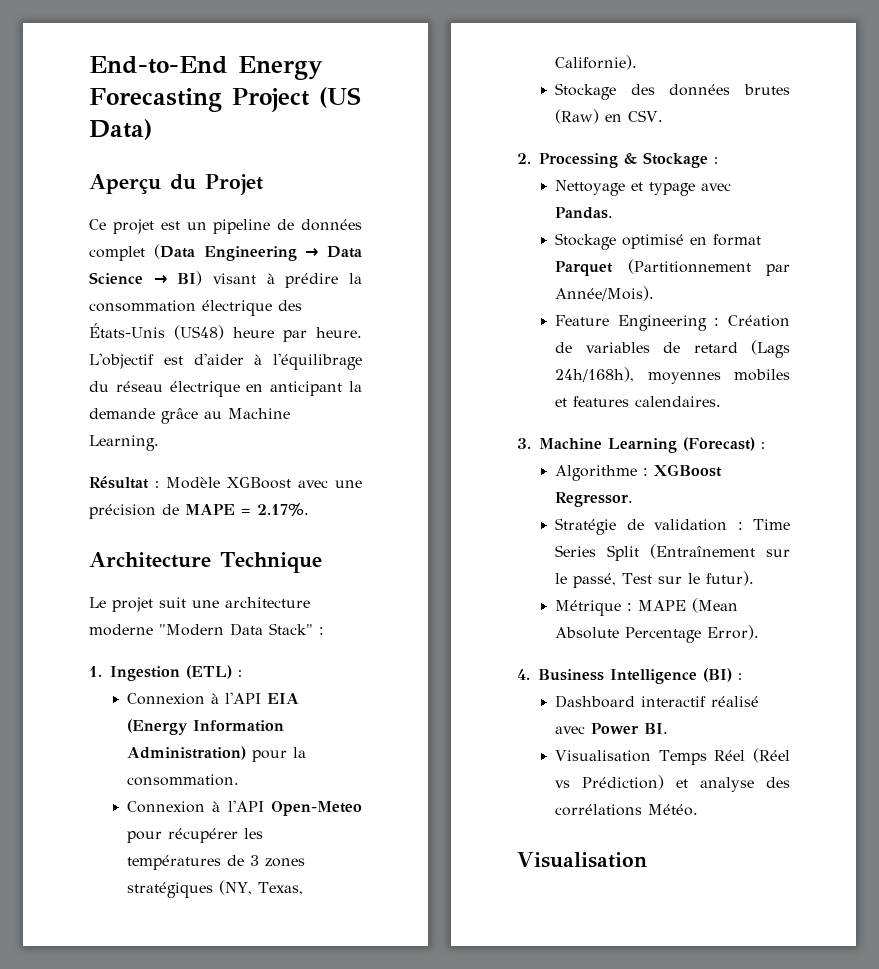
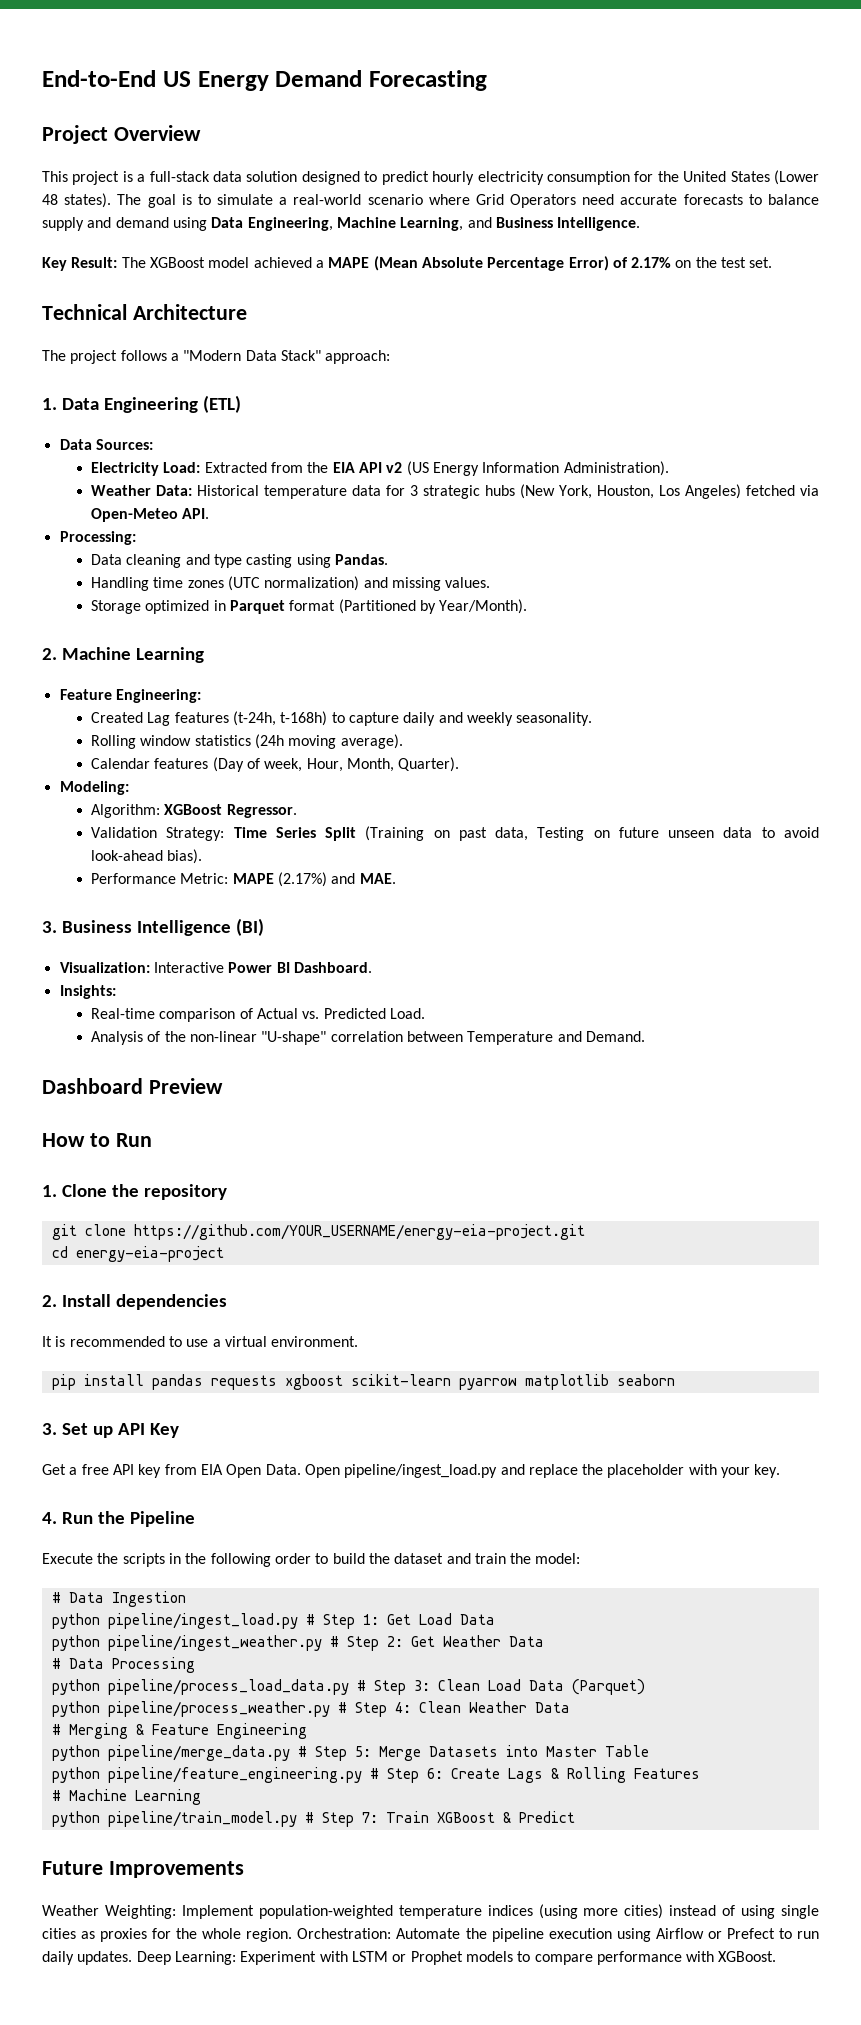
[238,56,323,80] [89,87,361,112] [89,119,152,140] [89,174,263,195] [89,219,362,234] [89,244,362,261] [89,271,362,288] [89,300,302,316] [89,323,362,342] [89,353,362,370] [89,381,362,397] [89,408,290,424] [89,435,159,451] [89,476,362,489] [89,503,309,519] [89,552,322,573] [89,597,310,612] [89,623,324,636] [89,665,242,681] [127,692,300,705] [127,719,285,735] [127,746,307,762] [127,774,240,786] [127,800,362,816] [127,828,264,843] [127,855,306,870] [127,880,304,898] [555,55,638,70] [555,83,790,100] [555,109,664,124] [517,152,718,168] [555,180,732,196] [555,207,614,219] [555,233,762,250] [555,259,790,276] [555,286,655,301] [555,315,790,331] [555,340,790,358] [555,367,790,384] [555,396,722,407] [517,437,765,453] [555,464,723,481] [555,492,634,507] [555,518,790,535] [555,544,790,561] [555,571,755,588] [555,598,739,616] [555,625,760,643] [517,668,742,684] [555,695,760,708] [555,723,669,734] [555,748,790,765] [555,775,790,792] [555,804,699,816] [517,852,647,868] Energy Forecasting Project (US Data) // Aperçu du Projet // Ce projet est un pipeline de données complet (Data Engineering → Data Science → BI) visant à prédire la consommation électrique des États-Unis (US48) heure par heure. L'objectif est d'aider à l'équilibrage du réseau électrique en anticipant la demande grâce au Machine Learning. // Résultat : Modèle XGBoost avec une précision de MAPE = 2.17%. // Architecture Technique // Le projet suit une architecture moderne "Modern Data Stack" : // 1. Ingestion (ETL) : // Connexion à l'API EIA (Energy Information Administration) pour la consommation. // Connexion à l'API Open-Meteo pour récupérer les températures de 3 zones stratégiques (NY, Texas, Californie). // Stockage des données brutes (Raw) en CSV. // 2. Processing & Stockage : // Nettoyage et typage avec Pandas. // Stockage optimisé en format Parquet (Partitionnement par Année/Mois). // Feature Engineering : Création de variables de retard (Lags 24h/168h), moyennes mobiles et features calendaires. // 3. Machine Learning (Forecast) : // Algorithme : XGBoost Regressor. // Stratégie de validation : Time Series Split (Entraînement sur le passé, Test sur le futur). // Métrique : MAPE (Mean Absolute Percentage Error). // 4. Business Intelligence (BI) : // Dashboard interactif réalisé avec Power BI. // Visualisation Temps Réel (Réel vs Prédiction) et analyse des corrélations Météo. // Visualisation -> [162,70,487,91] [42,125,201,144] [42,170,819,185] [42,193,819,208] [42,217,641,231] [42,256,773,271] [42,304,247,320] [42,350,391,364] [42,395,241,413] [59,439,153,450] [91,461,669,476] [91,484,820,499] [91,508,210,522] [59,531,136,545] [91,554,389,568] [91,576,491,591] [91,599,528,614] [42,647,204,663] [59,689,201,703] [91,711,593,726] [91,734,403,749] [91,757,460,772] [59,781,129,795] [91,804,297,818] [91,826,820,841] [91,849,203,864] [91,872,396,887] [42,918,264,936] [59,962,372,973] [59,985,116,999] [91,1008,426,1022] [91,1031,645,1045] [42,1078,223,1094] [42,1133,152,1147] [42,1184,227,1200] [51,1224,585,1240] [51,1246,224,1262] [42,1294,227,1310] [42,1336,359,1347] [51,1374,675,1390] [42,1423,179,1438] [42,1464,781,1478] [42,1511,195,1527] [42,1553,581,1567] [51,1591,186,1607] [51,1613,495,1629] [51,1635,544,1651] [51,1657,195,1673] [51,1679,645,1695] [51,1701,570,1717] [51,1723,307,1739] [51,1745,649,1761] [51,1767,700,1783] [51,1789,201,1805] [51,1811,575,1827] [42,1861,244,1878] [42,1904,819,1919] [42,1928,819,1942] [42,1951,777,1965] US Energy Demand Forecasting // Project Overview // This project is a full-stack data solution designed to predict hourly electricity consumption for the United States (Lower 48 states). The goal is to simulate a real-world scenario where Grid Operators need accurate forecasts to balance supply and demand using Data Engineering, Machine Learning, and Business Intelligence. // Key Result: The XGBoost model achieved a MAPE (Mean Absolute Percentage Error) of 2.17% on the test set. // Technical Architecture // The project follows a "Modern Data Stack" approach: // 1. Data Engineering (ETL) // Data Sources: // Electricity Load: Extracted from the EIA API v2 (US Energy Information Administration). // Weather Data: Historical temperature data for 3 strategic hubs (New York, Houston, Los Angeles) fetched via Open-Meteo API. // Processing: // Data cleaning and type casting using Pandas. // Handling time zones (UTC normalization) and missing values. // Storage optimized in Parquet format (Partitioned by Year/Month). // 2. Machine Learning // Feature Engineering: // Created Lag features (t-24h, t-168h) to capture daily and weekly seasonality. // Rolling window statistics (24h moving average). // Calendar features (Day of week, Hour, Month, Quarter). // Modeling: // Algorithm: XGBoost Regressor. // Validation Strategy: Time Series Split (Training on past data, Testing on future unseen data to avoid look-ahead bias). // Performance Metric: MAPE (2.17%) and MAE. // 3. Business Intelligence (BI) // Visualization: Interactive Power BI Dashboard. // Insights: // Real-time comparison of Actual vs. Predicted Load. // Analysis of the non-linear "U-shape" correlation between Temperature and Demand. // Dashboard Preview // How to Run // 1. Clone the repository // git clone https://github.com/YOUR_USERNAME/energy-eia-project.git // cd energy-eia-project // 2. Install dependencies // It is recommended to use a virtual environment. // pip install pandas requests xgboost scikit-learn pyarrow matplotlib seaborn // 3. Set up API Key // Get a free API key from EIA Open Data. Open pipeline/ingest_load.py and replace the placeholder with your key. // 4. Run the Pipeline // Execute the scripts in the following order to build the dataset and train the model: // # Data Ingestion // python pipeline/ingest_load.py # Step 1: Get Load Data // python pipeline/ingest_weather.py # Step 2: Get Weather Data // # Data Processing // python pipeline/process_load_data.py # Step 3: Clean Load Data (Parquet) // python pipeline/process_weather.py # Step 4: Clean Weather Data // # Merging & Feature Engineering // python pipeline/merge_data.py # Step 5: Merge Datasets into Master Table // python pipeline/feature_engineering.py # Step 6: Create Lags & Rolling Features // # Machine Learning // python pipeline/train_model.py # Step 7: Train XGBoost & Predict // Future Improvements // Weather Weighting: Implement population-weighted temperature indices (using more cities) instead of using single cities as proxies for the whole region. Orchestration: Automate the pipeline execution using Airflow or Prefect to run daily updates. Deep Learning: Experiment with LSTM or Prophet models to compare performance with XGBoost.

